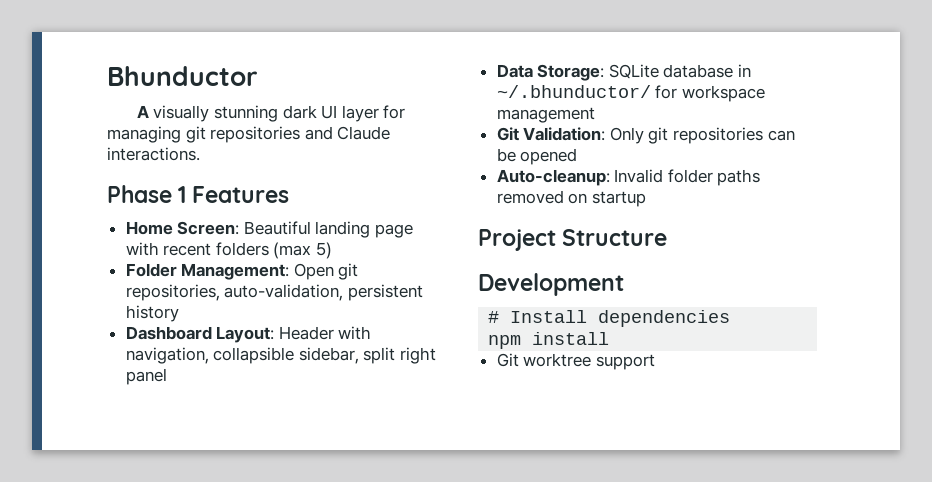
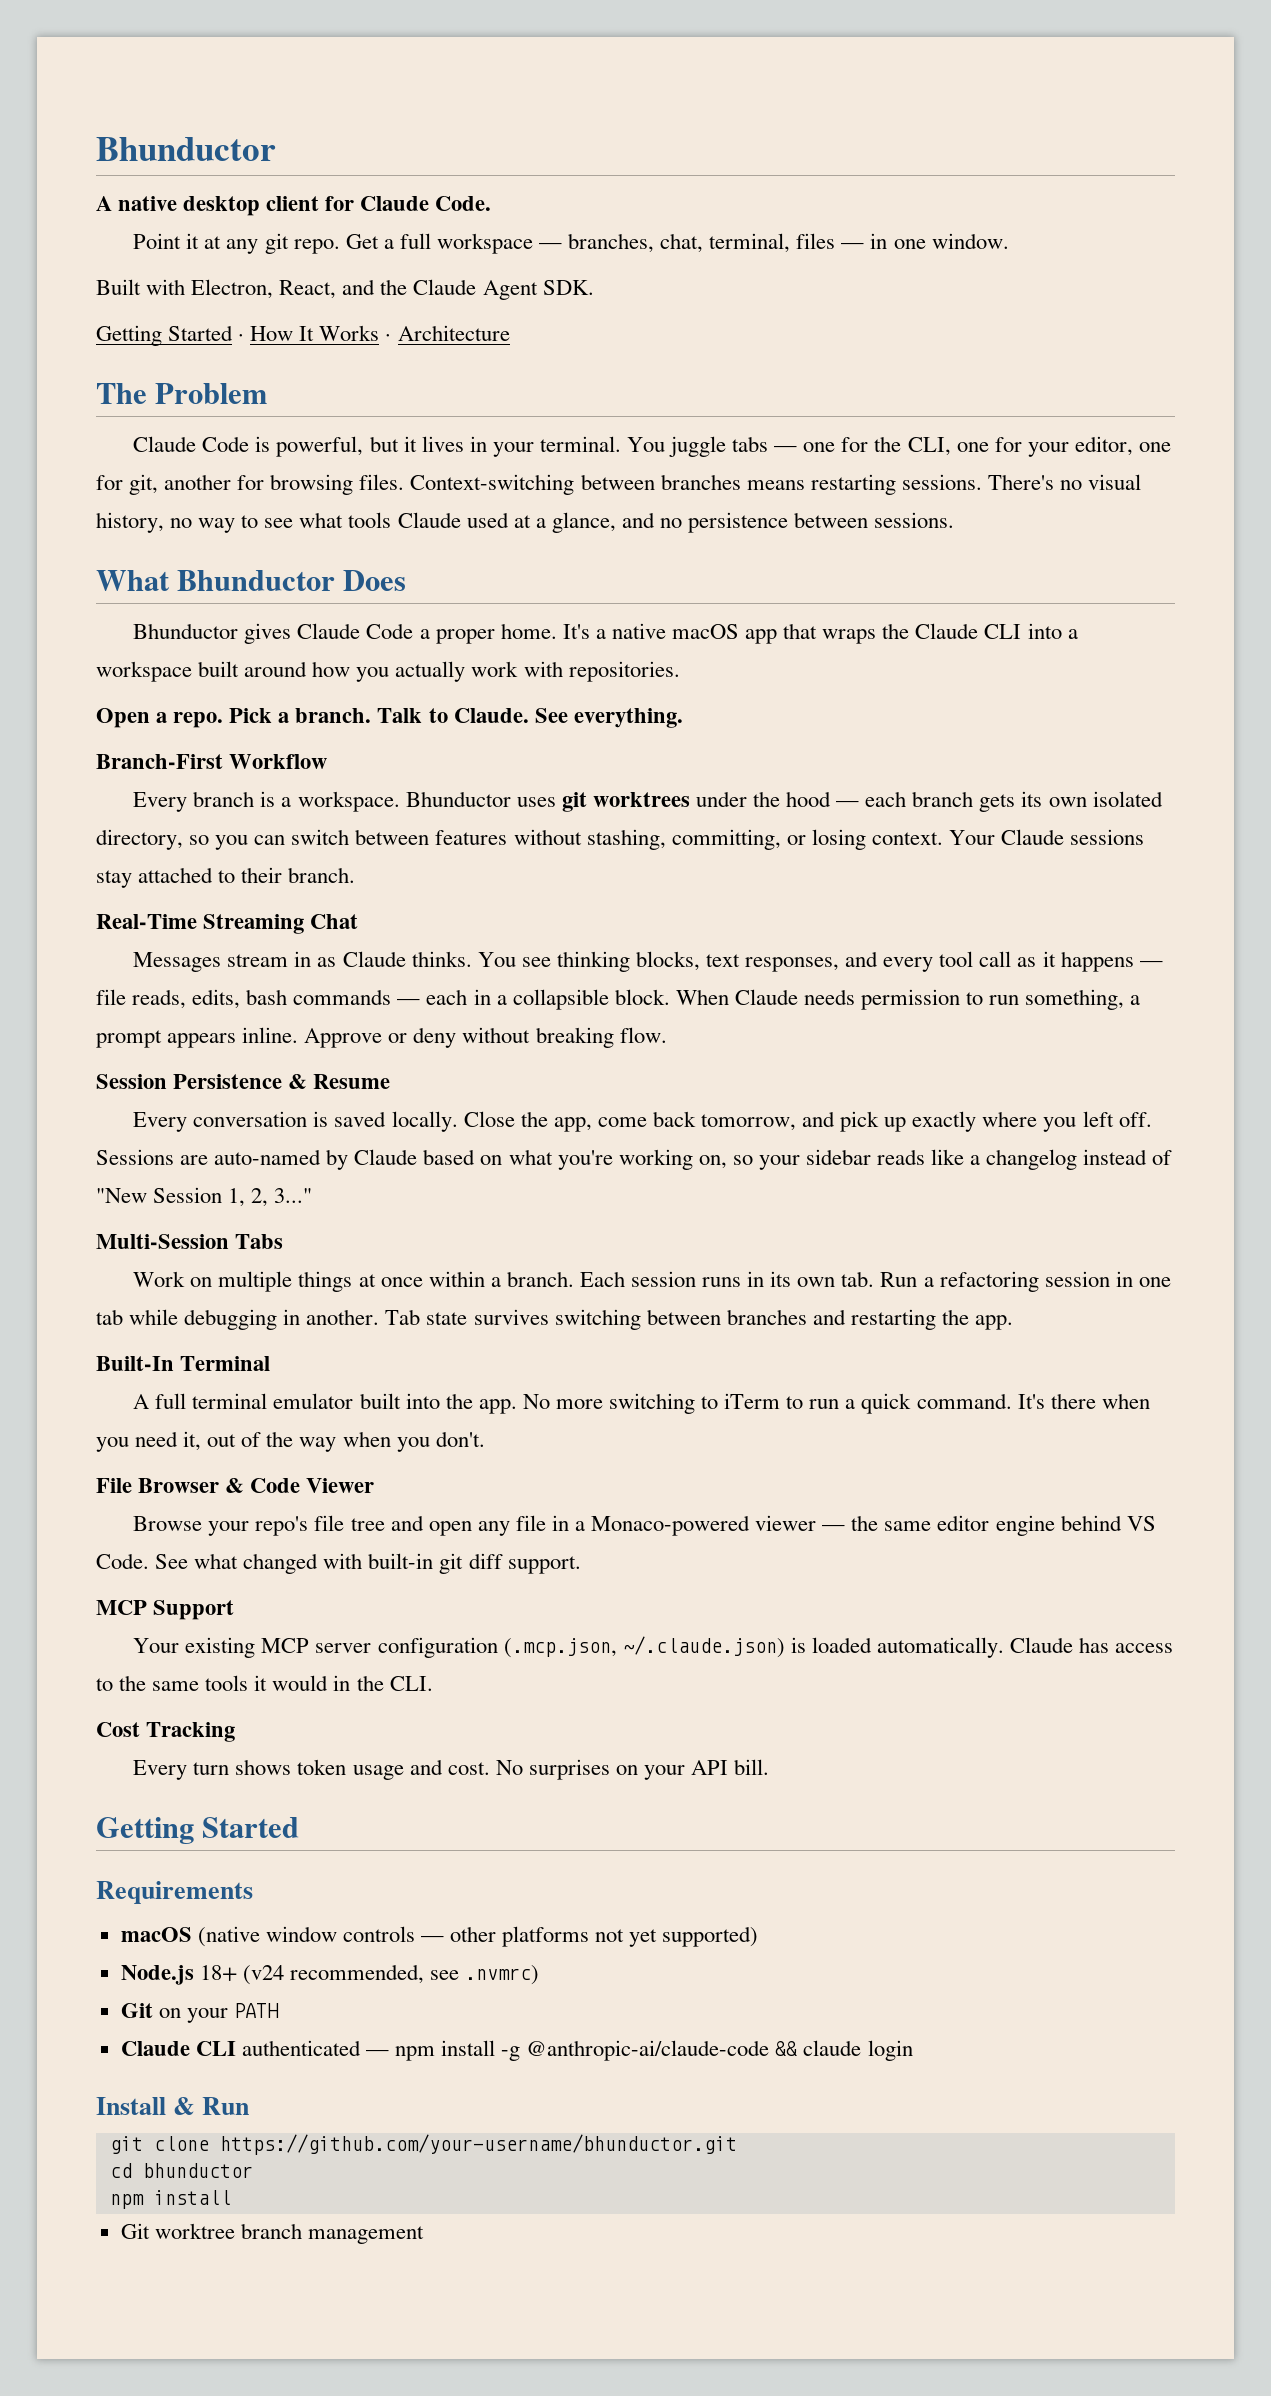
[153,105,406,122] [107,126,391,143] [107,147,200,161] [107,185,290,203] [125,221,414,238] [125,242,333,259] [125,263,359,280] [125,284,423,301] [125,305,179,322] [125,326,372,343] [125,347,437,364] [125,368,167,385] [496,64,752,81] [496,85,765,102] [496,107,595,123] [496,127,795,144] [496,148,578,165] [496,169,761,186] [496,190,646,207] [478,229,668,251] [478,273,624,296] [488,310,731,327] visually stunning dark UI layer for managing git repositories and Claude interactions. // Phase 1 Features // Home Screen: Beautiful landing page with recent folders (max 5) // Folder Management: Open git repositories, auto-validation, persistent history // Dashboard Layout: Header with navigation, collapsible sidebar, split right panel // Data Storage: SQLite database in ~/.bhunductor/ for workspace management // Git Validation: Only git repositories can be opened // Auto-cleanup: Invalid folder paths removed on startup // Project Structure // Development // # Install dependencies -> [118,196,492,216] [133,233,1009,254] [96,279,594,300] [96,325,510,346] [96,383,268,404] [133,436,1171,457] [96,474,1142,495] [96,512,955,533] [96,570,407,591] [133,623,1078,644] [96,661,680,682] [96,708,683,728] [96,754,328,769] [133,791,1163,812] [96,829,1145,850] [96,867,356,888] [96,914,359,934] [133,951,1163,972] [96,989,1141,1010] [96,1027,667,1048] [96,1074,391,1089] [133,1111,1152,1132] [96,1149,1173,1170] [96,1187,313,1207] [96,1234,284,1249] [133,1271,1171,1292] [96,1309,1014,1330] [96,1356,271,1371] [133,1393,1150,1414] [96,1431,485,1452] [96,1478,375,1493] [133,1515,1156,1536] [96,1553,581,1574] [96,1600,235,1620] [133,1636,1174,1658] [96,1675,433,1691] [96,1722,236,1742] [133,1759,770,1780] [96,1817,300,1844] [96,1881,253,1904] [120,1926,759,1947] [120,1964,540,1985] [120,2003,279,2023] [120,2040,913,2061] [96,2097,250,2115] [109,2134,737,2155] [109,2163,253,2178] native desktop client for Claude Code. // Point it at any git repo. Get a full workspace — branches, chat, terminal, files — in one window. // Built with Electron, React, and the Claude Agent SDK. // Getting Started · How It Works · Architecture // The Problem // Claude Code is powerful, but it lives in your terminal. You juggle tabs — one for the CLI, one for your editor, one for git, another for browsing files. Context-switching between branches means restarting sessions. There's no visual history, no way to see what tools Claude used at a glance, and no persistence between sessions. // What Bhunductor Does // Bhunductor gives Claude Code a proper home. It's a native macOS app that wraps the Claude CLI into a workspace built around how you actually work with repositories. // Open a repo. Pick a branch. Talk to Claude. See everything. // Branch-First Workflow // Every branch is a workspace. Bhunductor uses git worktrees under the hood — each branch gets its own isolated directory, so you can switch between features without stashing, committing, or losing context. Your Claude sessions stay attached to their branch. // Real-Time Streaming Chat // Messages stream in as Claude thinks. You see thinking blocks, text responses, and every tool call as it happens — file reads, edits, bash commands — each in a collapsible block. When Claude needs permission to run something, a prompt appears inline. Approve or deny without breaking flow. // Session Persistence & Resume // Every conversation is saved locally. Close the app, come back tomorrow, and pick up exactly where you left off. Sessions are auto-named by Claude based on what you're working on, so your sidebar reads like a changelog instead of "New Session 1, 2, 3..." // Multi-Session Tabs // Work on multiple things at once within a branch. Each session runs in its own tab. Run a refactoring session in one tab while debugging in another. Tab state survives switching between branches and restarting the app. // Built-In Terminal // A full terminal emulator built into the app. No more switching to iTerm to run a quick command. It's there when you need it, out of the way when you don't. // File Browser & Code Viewer // Browse your repo's file tree and open any file in a Monaco-powered viewer — the same editor engine behind VS Code. See what changed with built-in git diff support. // MCP Support // Your existing MCP server configuration (.mcp.json, ~/.claude.json) is loaded automatically. Claude has access to the same tools it would in the CLI. // Cost Tracking // Every turn shows token usage and cost. No surprises on your API bill. // Getting Started // Requirements // macOS (native window controls — other platforms not yet supported) // Node.js 18+ (v24 recommended, see .nvmrc) // Git on your PATH // Claude CLI authenticated — npm install -g @anthropic-ai/claude-code && claude login // Install & Run // git clone https://github.com/your-username/bhunductor.git // cd bhunductor
[595,354,655,370] support -> [240,2223,424,2244] branch management

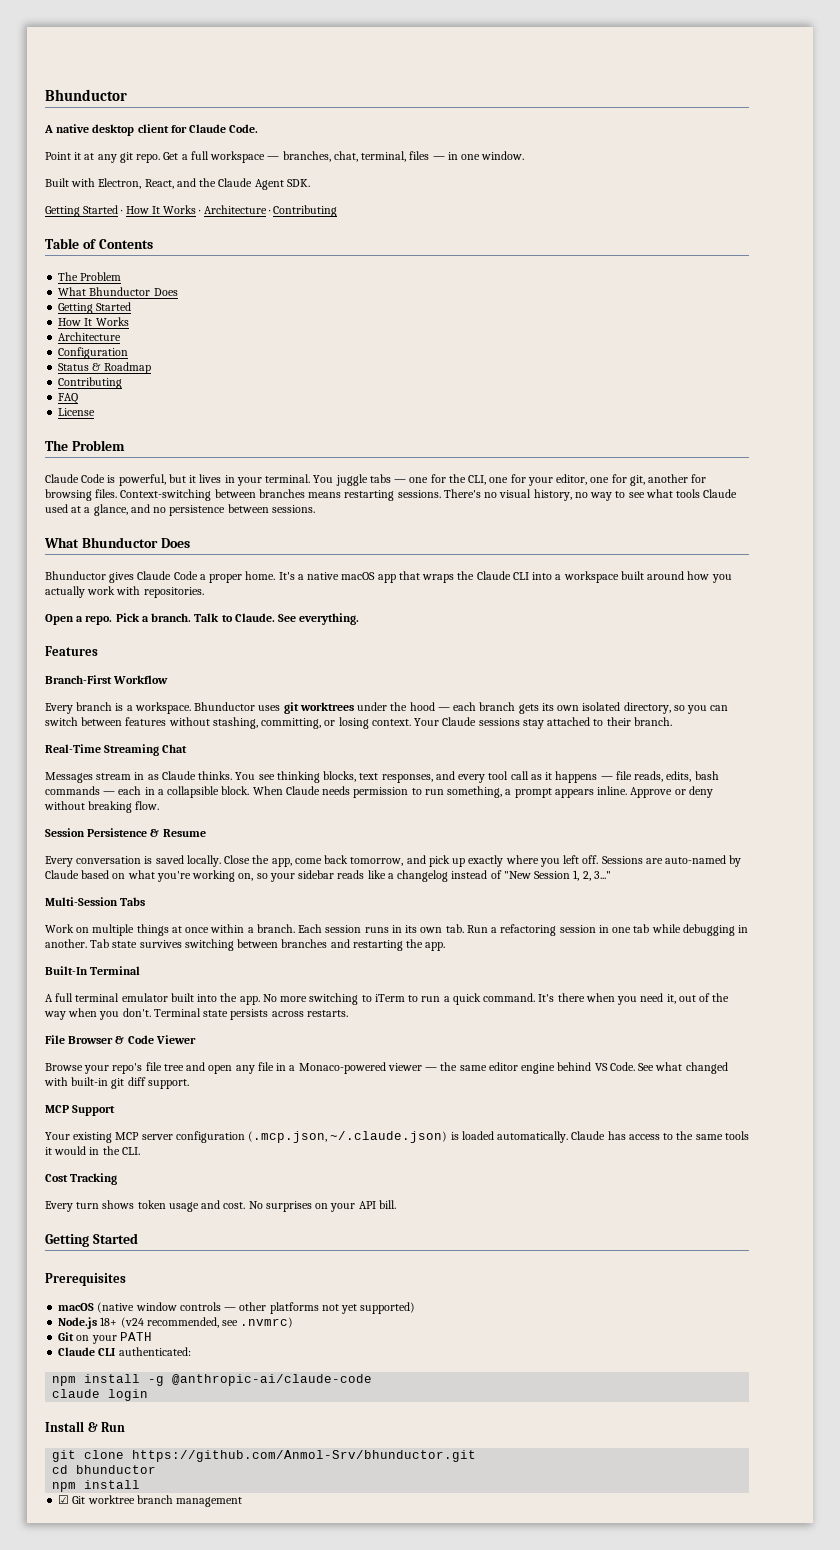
(510, 333) none -> [268,205,338,217] [45,238,153,249] [58,272,122,281] [58,287,178,296] [58,302,132,314] [58,317,129,326] [58,332,122,341] [58,347,129,359] [58,362,151,374] [58,377,123,389] [58,393,79,404] [58,408,96,416] · Contributing // Table of Contents // The Problem // What Bhunductor Does // Getting Started // How It Works // Architecture // Configuration // Status & Roadmap // Contributing // FAQ // License
(683, 718) none -> [45,646,98,656] // Features
(485, 1439) none -> [153,1008,348,1020] Terminal state persists across restarts.
[96,1881,253,1904] Requirements -> [45,1273,126,1286] Prerequisites
[241,2040,389,2056] authenticated — -> [118,1347,191,1356] authenticated: //
[775,2041,798,2056] && -> (373, 1380) //
[219,2134,737,2155] https://github.com/your-username/bhunductor.git -> [132,1450,477,1462] https://github.com/Anmol-Srv/bhunductor.git
(231, 2197) none -> [58,1495,70,1504] ☑

